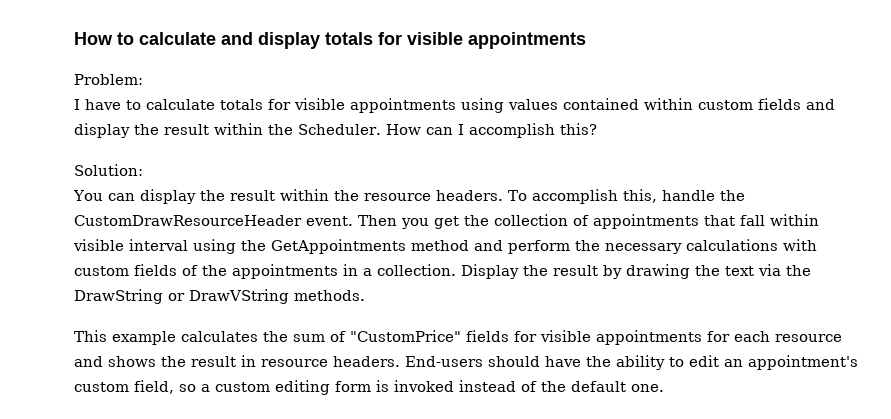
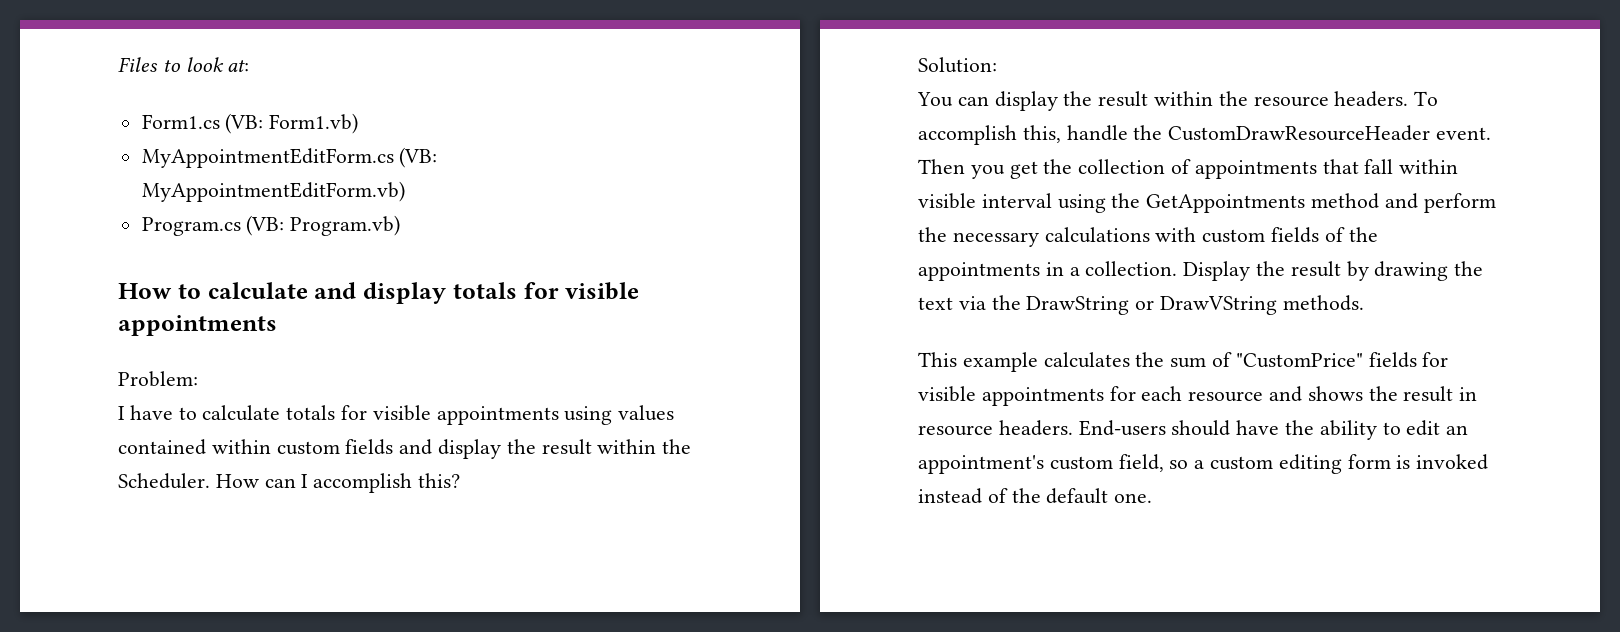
(74, 38) none -> [118,57,250,72] [141,113,359,134] [141,147,438,168] [141,181,405,202] [141,215,401,236] Files to look at: // Form1.cs (VB: Form1.vb) // MyAppointmentEditForm.cs (VB: MyAppointmentEditForm.vb) // Program.cs (VB: Program.vb) //

